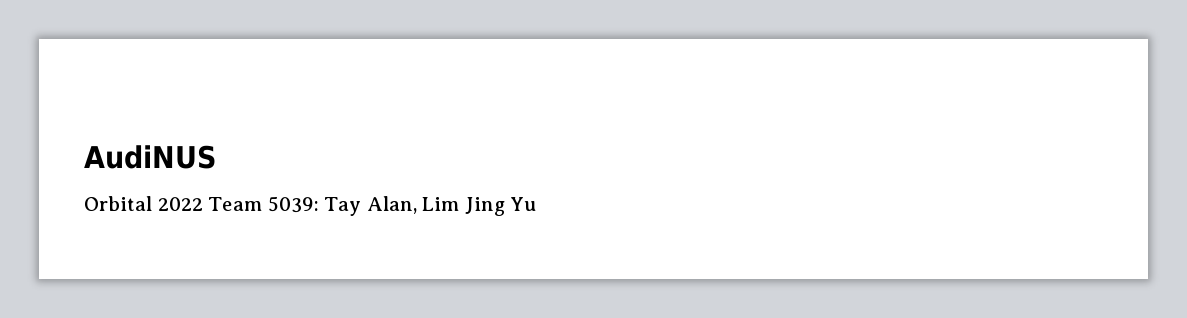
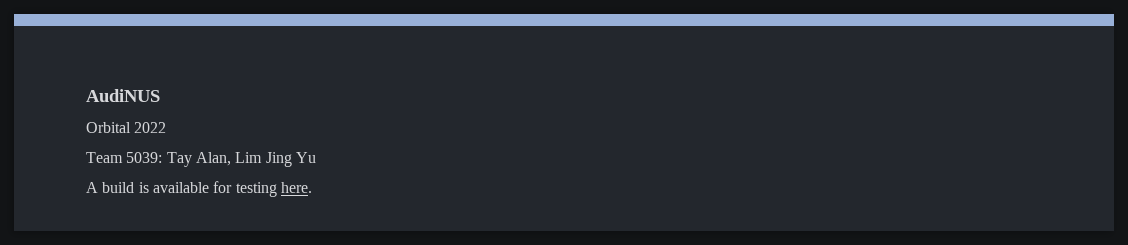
(203, 204) none -> (167, 127) //
(537, 204) none -> [86,181,312,197] // A build is available for testing here.

